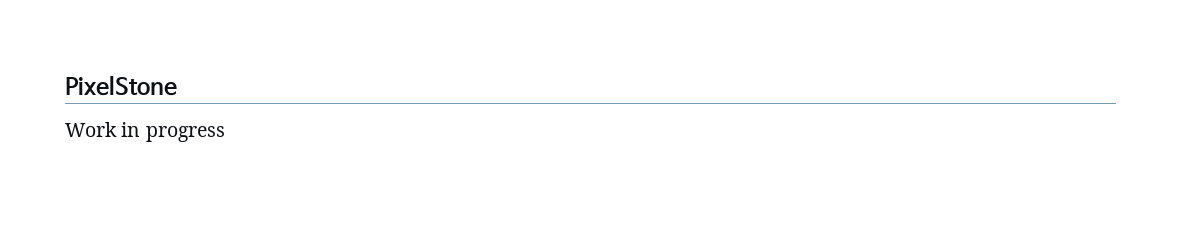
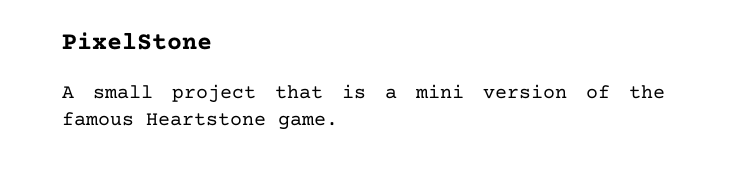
[65,122,225,142] Work in progress -> [62,84,665,103] [62,112,338,130] A small project that is a mini version of the famous Heartstone game.

